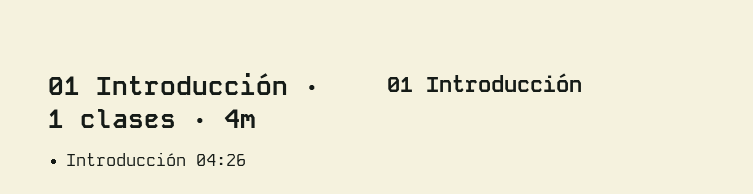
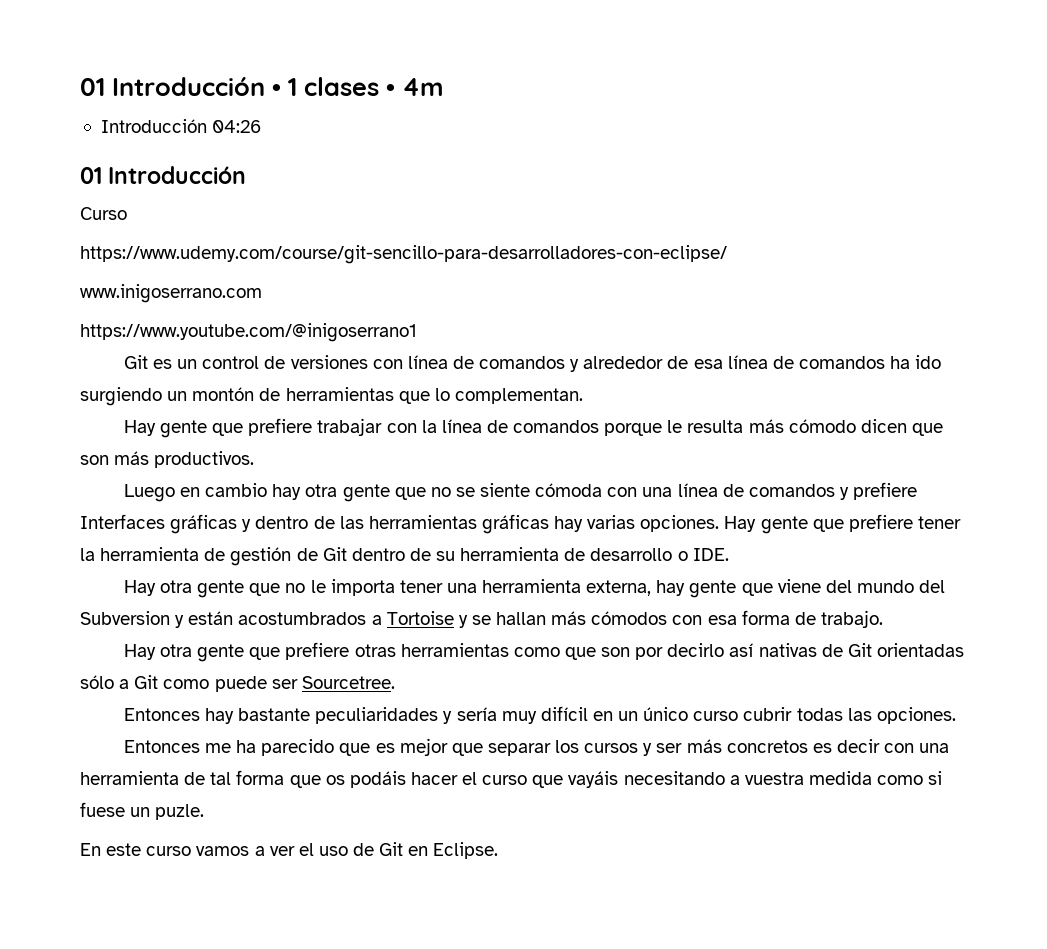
(582, 82) none -> [80,207,127,220] [80,245,727,264] [80,284,262,303] [80,323,417,342] [123,355,942,372] [80,387,583,406] [123,418,943,438] [80,451,255,468] [123,482,918,502] [80,514,961,534] [80,547,729,566] [123,579,946,598] [80,610,883,628] [123,642,964,662] [80,675,395,692] [123,706,956,724] [123,738,950,756] [80,770,943,788] [80,802,205,820] [80,842,499,859] // Curso // https://www.udemy.com/course/git-sencillo-para-desarrolladores-con-eclipse/ // www.inigoserrano.com // https://www.youtube.com/@inigoserrano1 // Git es un control de versiones con línea de comandos y alrededor de esa línea de comandos ha ido surgiendo un montón de herramientas que lo complementan. // Hay gente que prefiere trabajar con la línea de comandos porque le resulta más cómodo dicen que son más productivos. // Luego en cambio hay otra gente que no se siente cómoda con una línea de comandos y prefiere Interfaces gráficas y dentro de las herramientas gráficas hay varias opciones. Hay gente que prefiere tener la herramienta de gestión de Git dentro de su herramienta de desarrollo o IDE. // Hay otra gente que no le importa tener una herramienta externa, hay gente que viene del mundo del Subversion y están acostumbrados a Tortoise y se hallan más cómodos con esa forma de trabajo. // Hay otra gente que prefiere otras herramientas como que son por decirlo así nativas de Git orientadas sólo a Git como puede ser Sourcetree. // Entonces hay bastante peculiaridades y sería muy difícil en un único curso cubrir todas las opciones. // Entonces me ha parecido que es mejor que separar los cursos y ser más concretos es decir con una herramienta de tal forma que os podáis hacer el curso que vayáis necesitando a vuestra medida como si fuese un puzle. // En este curso vamos a ver el uso de Git en Eclipse.

